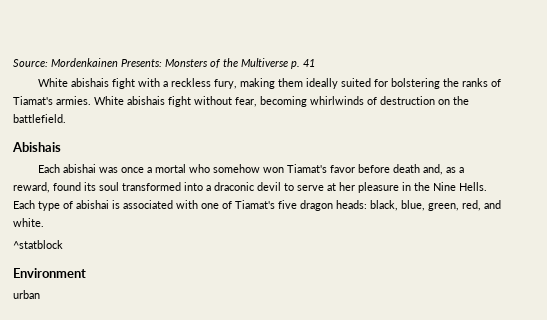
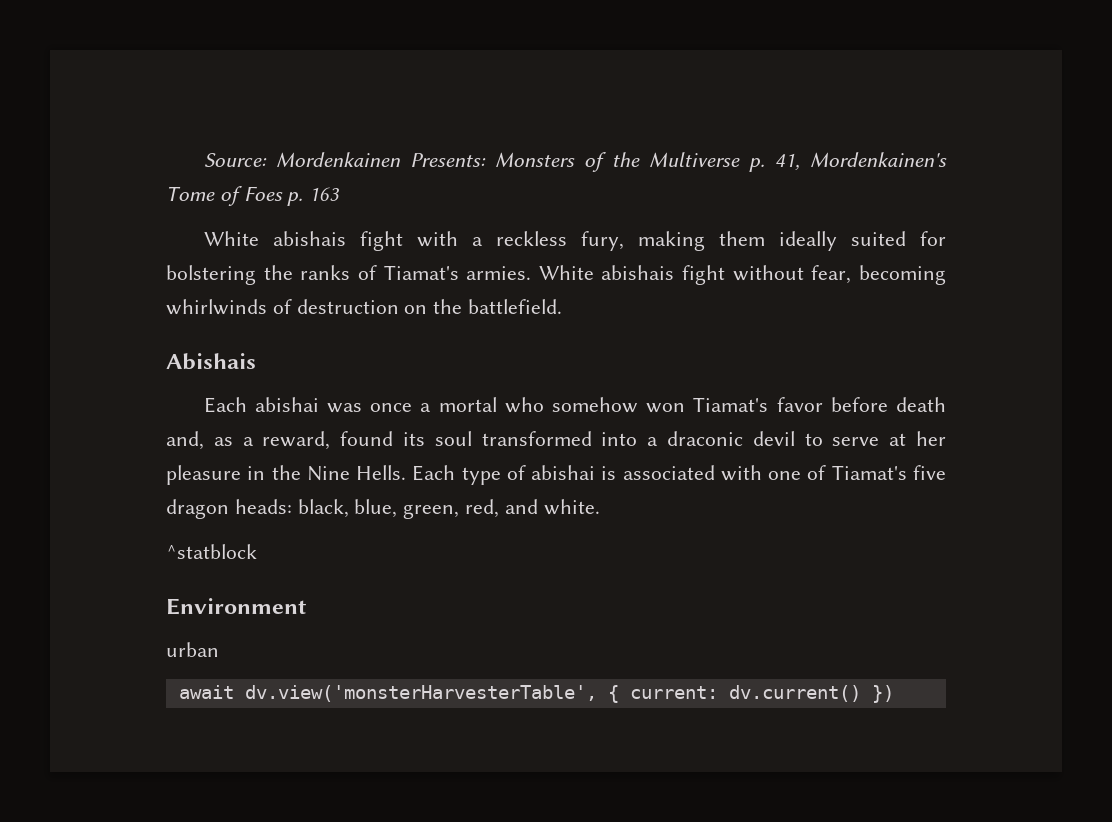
[303,59,315,67] 41 -> [774,152,948,170] [166,186,340,206] 41, Mordenkainen's Tome of Foes p. 163
(40, 294) none -> [178,685,894,703] // await dv.view('monsterHarvesterTable', { current: dv.current() })

